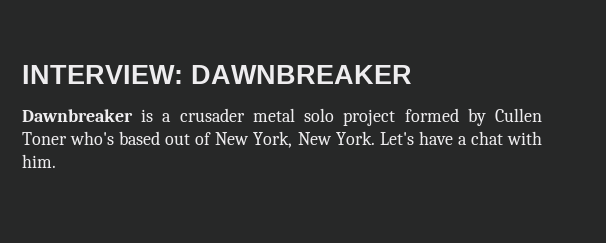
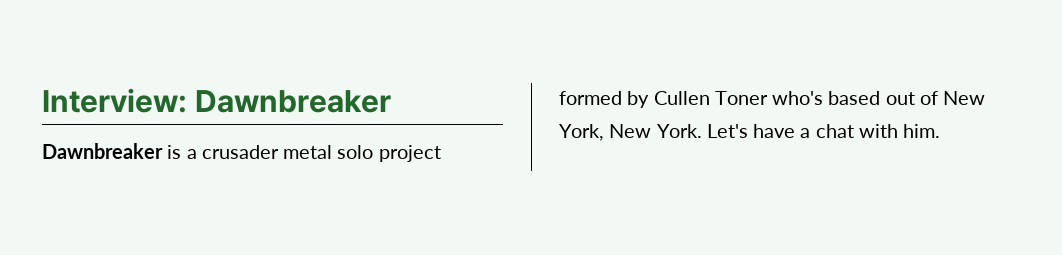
[22,65,412,84] INTERVIEW: DAWNBREAKER -> [42,88,392,113] Interview: Dawnbreaker

